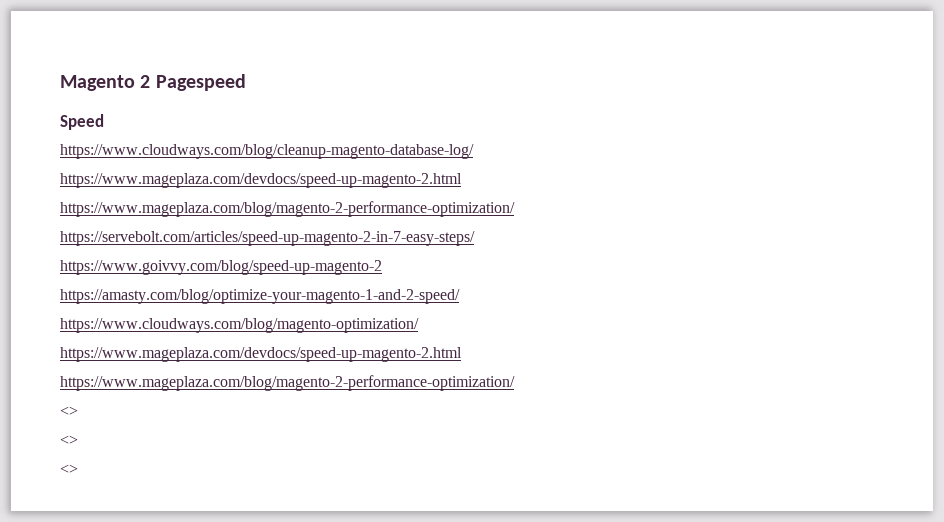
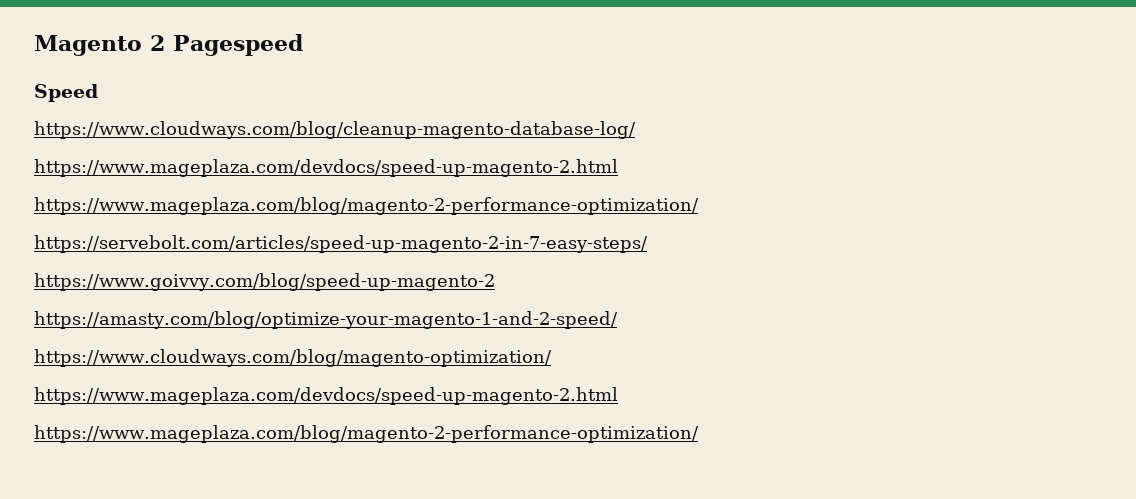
[60,406,78,416] [60,435,78,445] [60,464,78,474] // <> // <> // <> -> (699, 434) none

